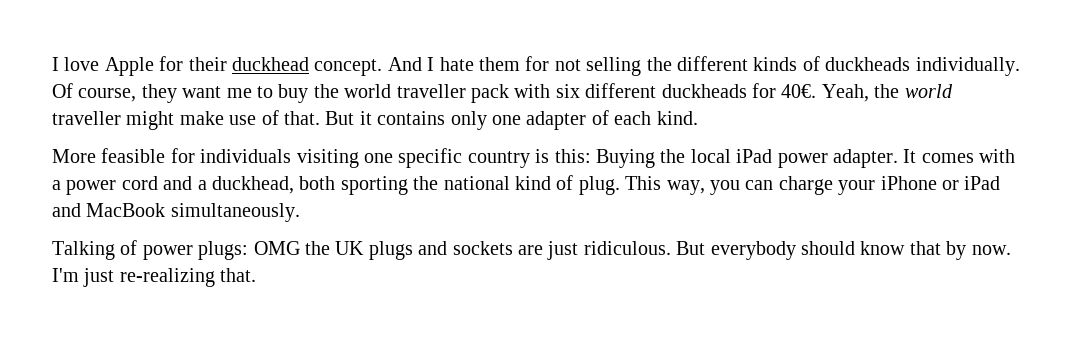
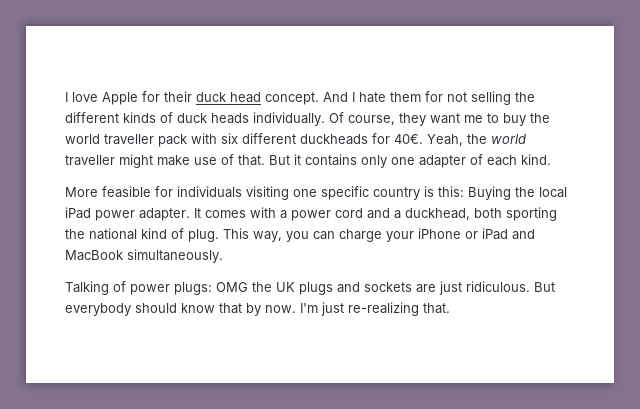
[232,57,309,71] duckhead -> [196,92,261,103] duck head
[825,57,911,71] duckheads -> [177,113,249,124] duck heads

